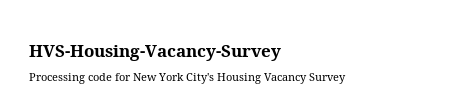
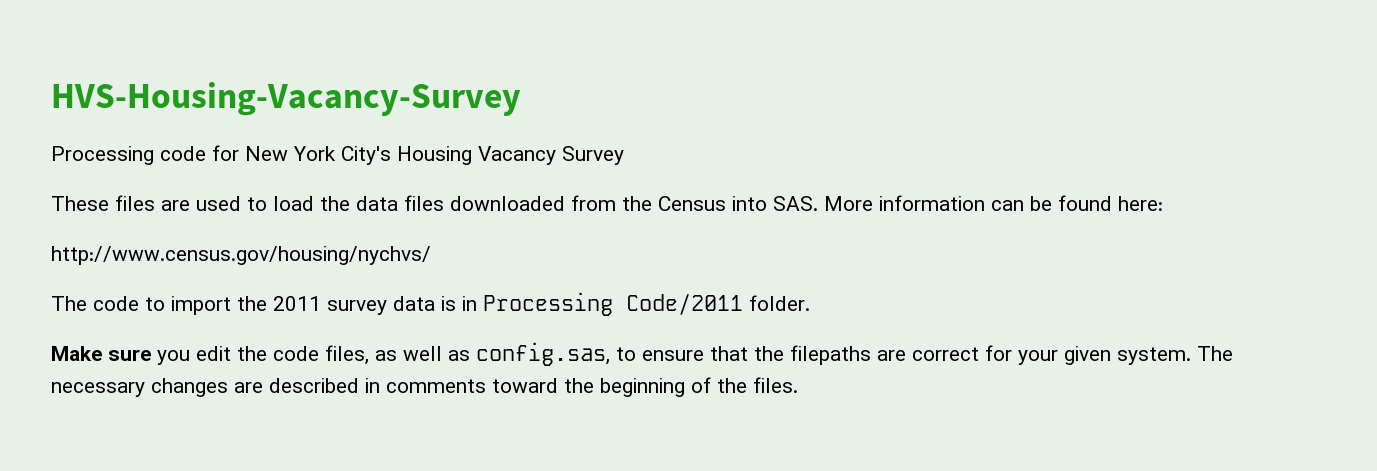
(346, 78) none -> [51,195,1163,211] [51,246,431,265] [51,292,810,316] [51,342,1233,366] [51,377,798,397] // These files are used to load the data files downloaded from the Census into SAS. More information can be found here: // http://www.census.gov/housing/nychvs/ // The code to import the 2011 survey data is in Processing Code/2011 folder. // Make sure you edit the code files, as well as config.sas, to ensure that the filepaths are correct for your given system. The necessary changes are described in comments toward the beginning of the files.

